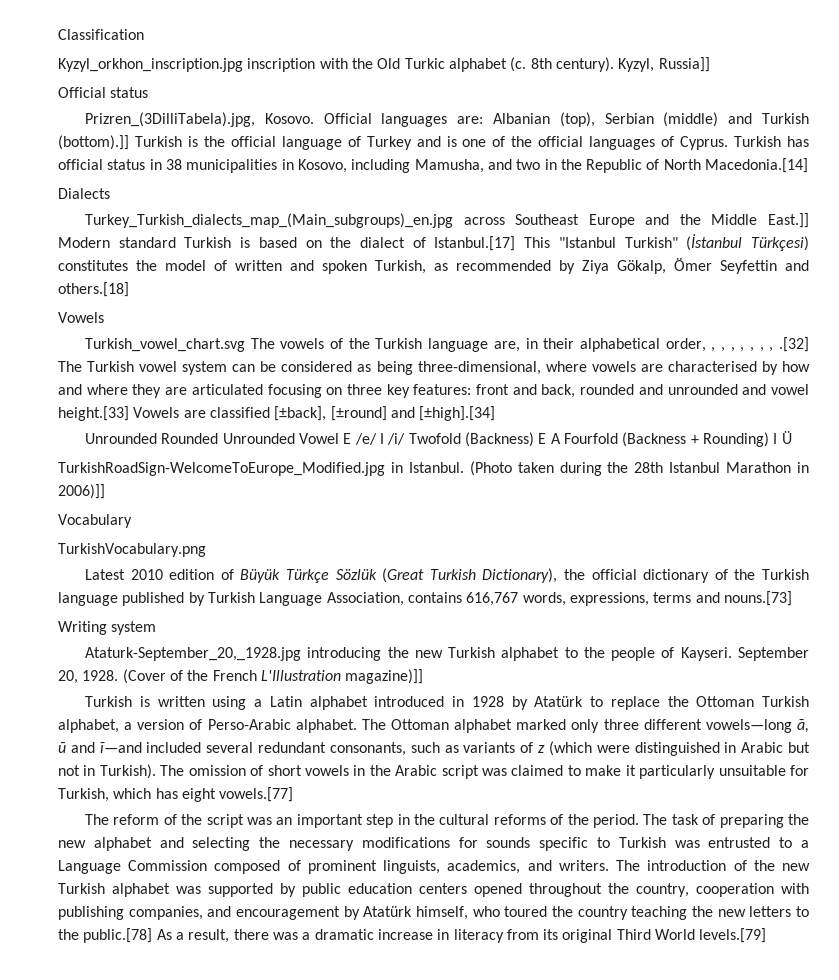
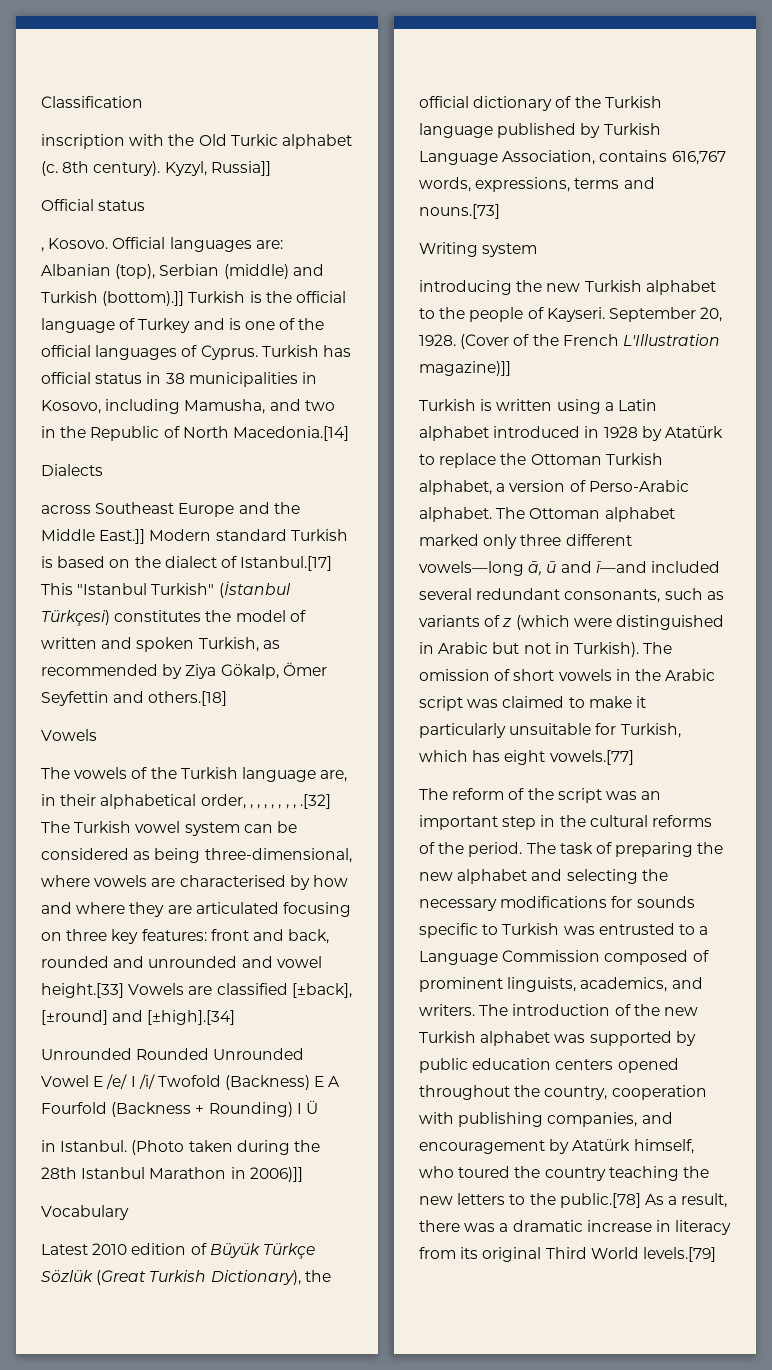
[58,58,243,72] Kyzyl_orkhon_inscription.jpg -> (143, 102) none
[85,112,256,127] Prizren_(3DilliTabela).jpg, -> [41,247,44,252] ,
[85,213,454,228] Turkey_Turkish_dialects_map_(Main_subgroups)_en.jpg -> (103, 470) none
[85,338,246,352] Turkish_vowel_chart.svg -> (97, 735) none
[58,462,385,476] TurkishRoadSign-WelcomeToEurope_Modified.jpg -> (318, 1107) none
[58,543,206,557] // TurkishVocabulary.png -> (129, 1212) none
[85,647,302,661] Ataturk-September_20,_1928.jpg -> (538, 250) none

